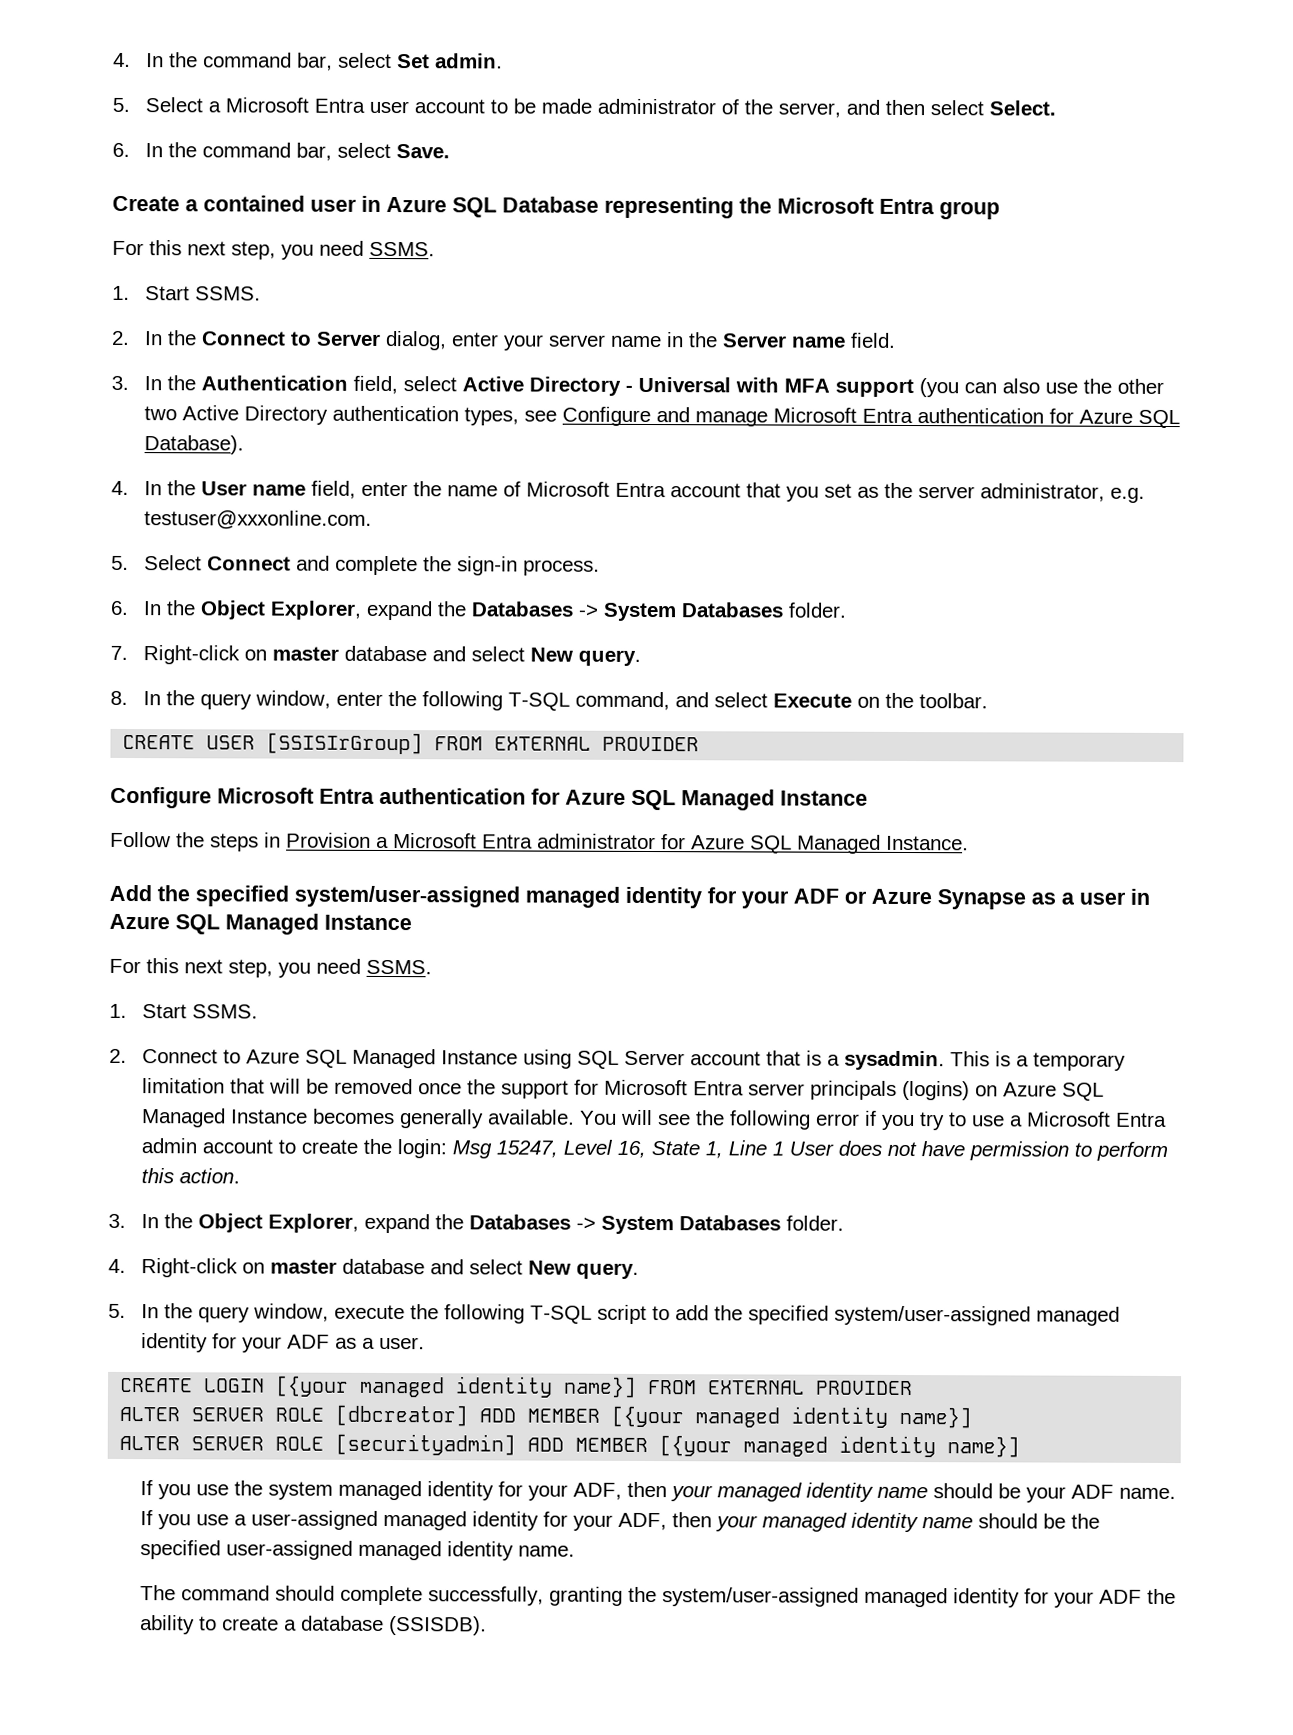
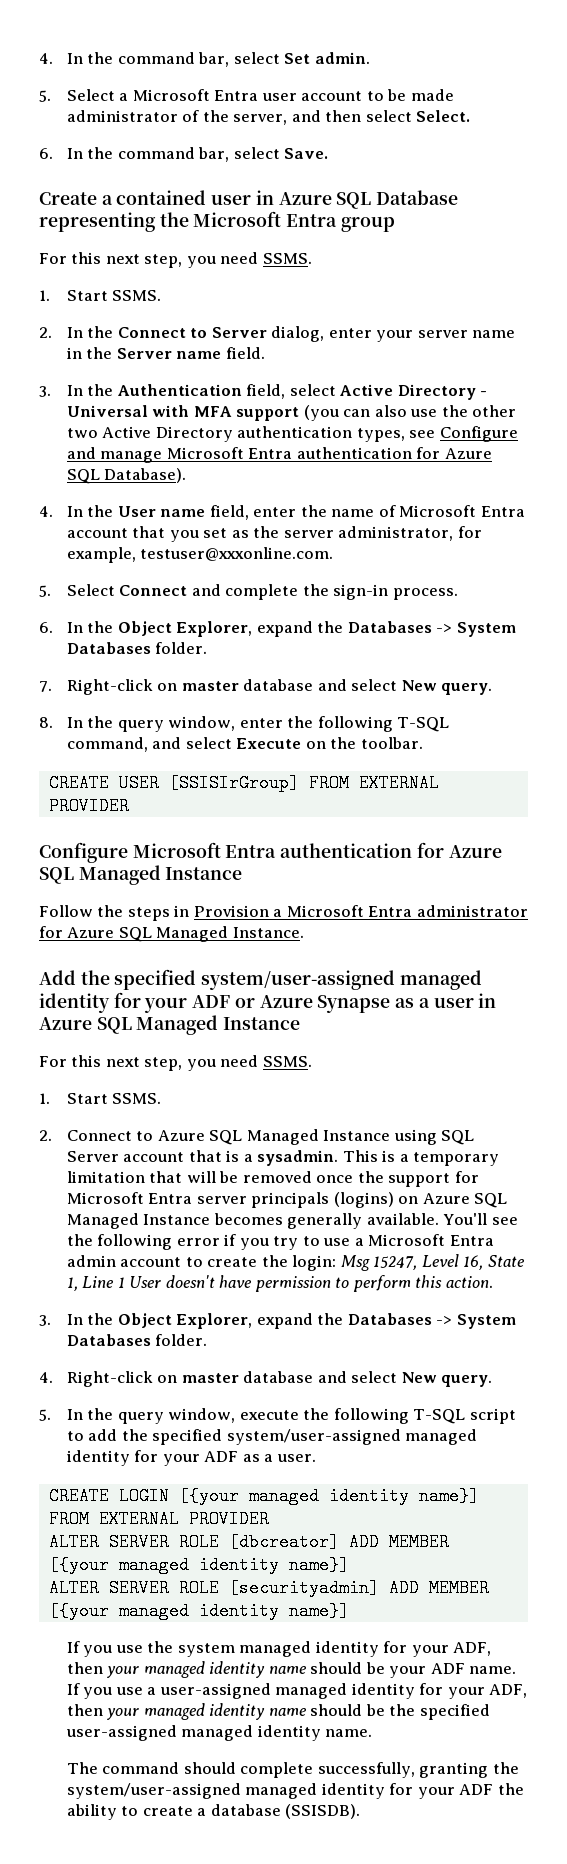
[1110,487,1146,503] e.g. -> [457,526,482,538] [66,547,136,563] for example,
[580,1109,654,1126] You will -> [443,1213,488,1225] You'll
[838,1140,918,1157] does not -> [165,1275,215,1288] doesn't

